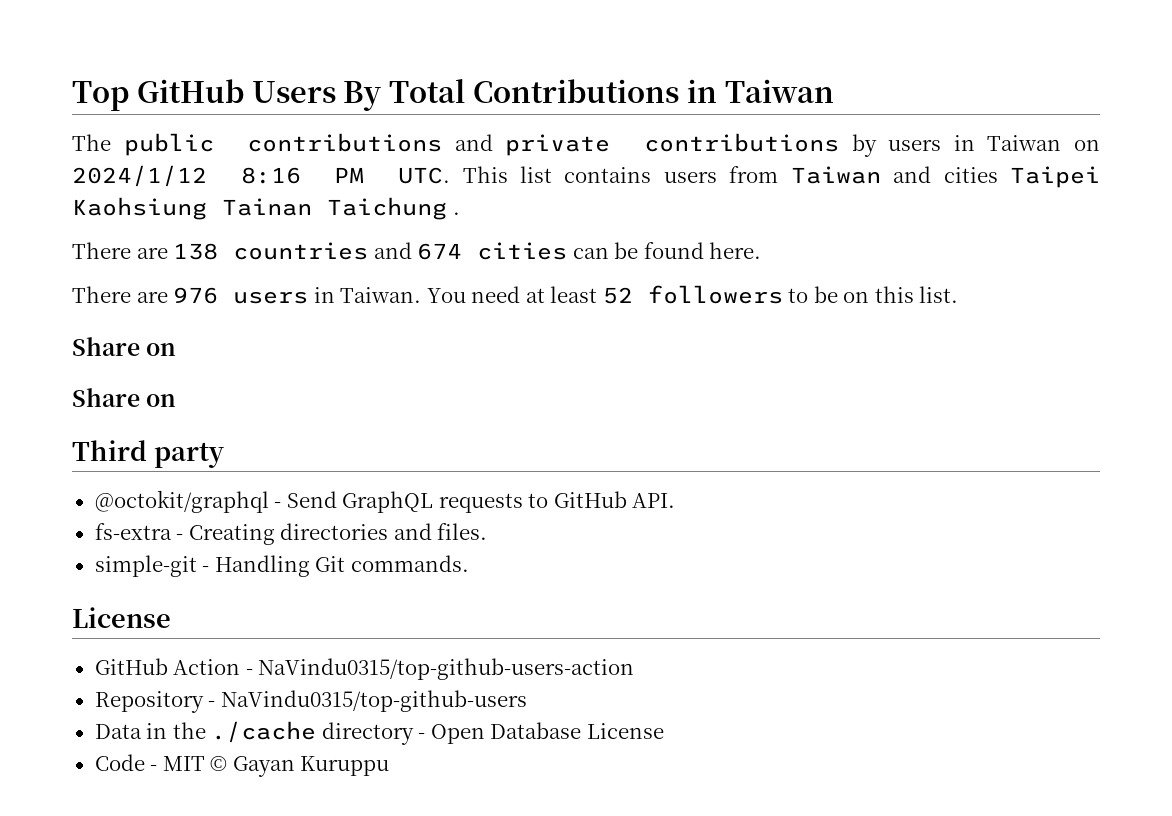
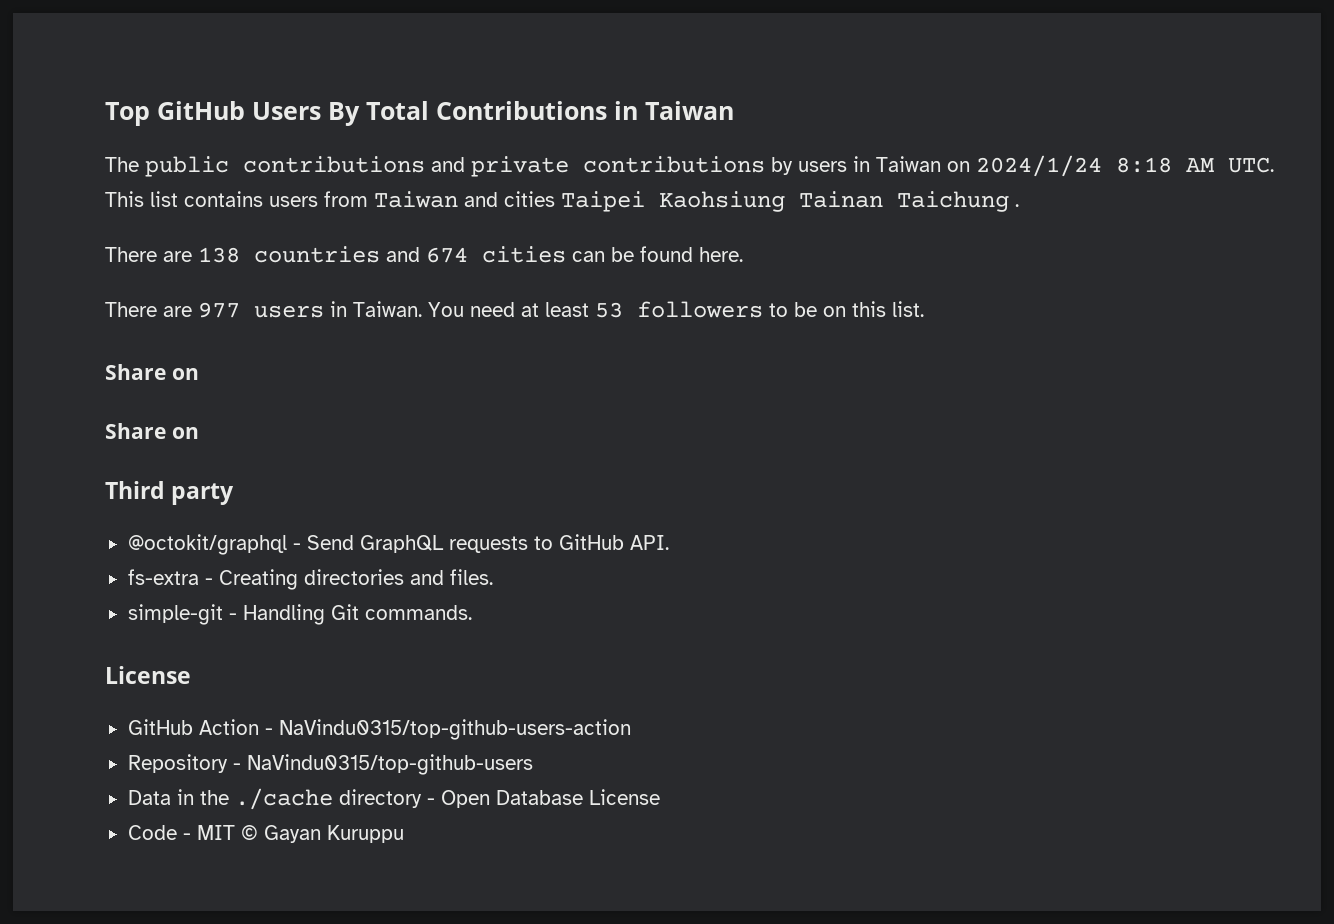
[72,165,365,187] 2024/1/12 8:16 PM -> [976,155,1215,177] 2024/1/24 8:18 AM
[173,287,219,304] 976 -> [198,302,240,318] 977
[602,287,633,304] 52 -> [595,302,623,318] 53

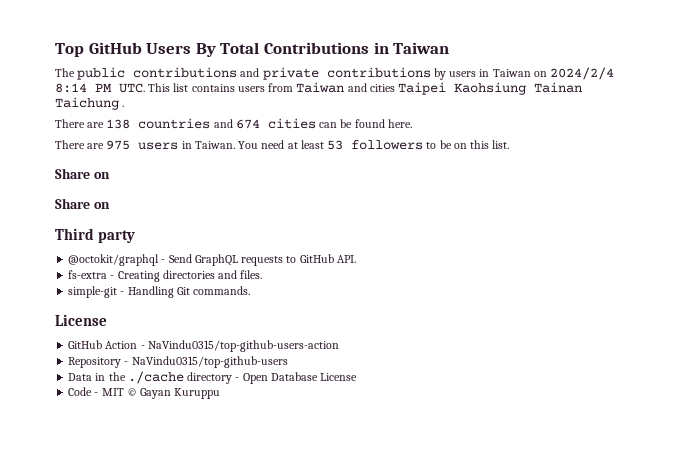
[976,155,1215,177] 2024/1/24 8:18 AM -> [550,67,615,80] [55,83,112,93] 2024/2/4 8:14 PM
[198,302,240,318] 977 -> [106,140,131,150] 975

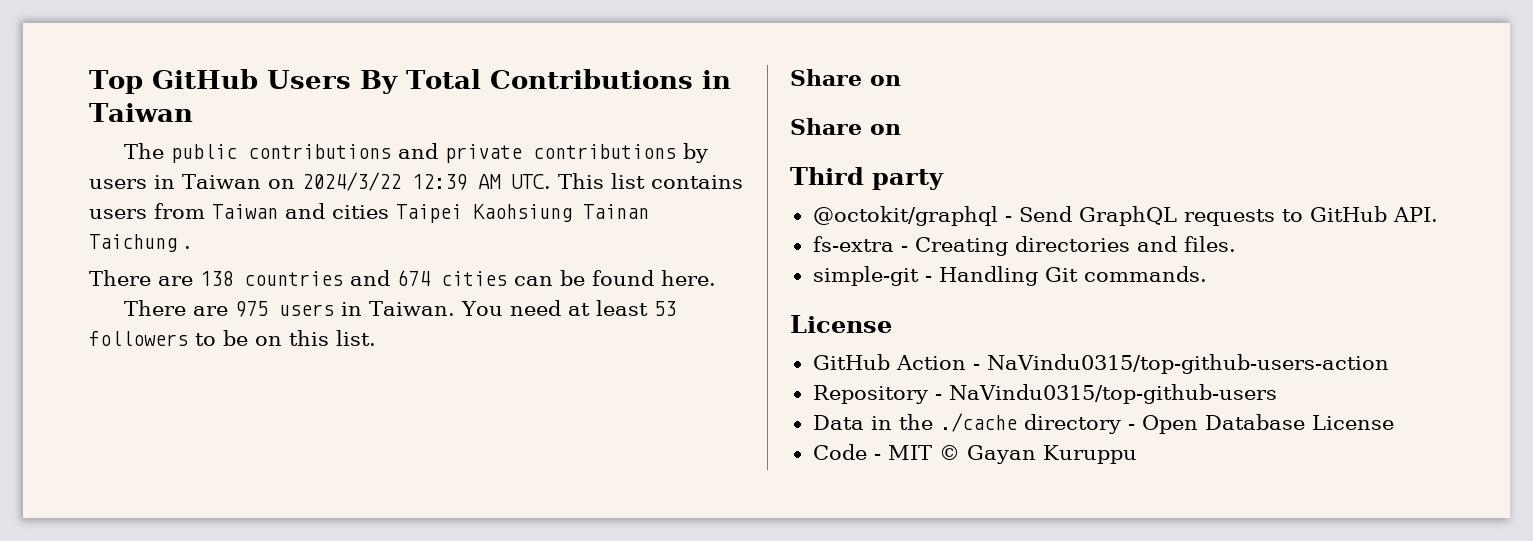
[550,67,615,80] [55,83,112,93] 2024/2/4 8:14 PM -> [301,172,501,191] 2024/3/22 12:39 AM

